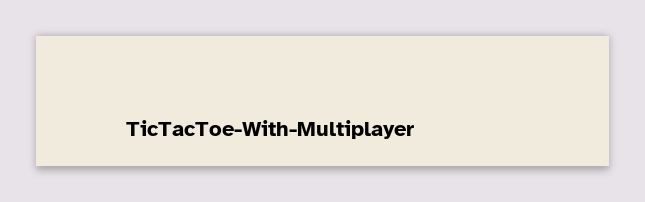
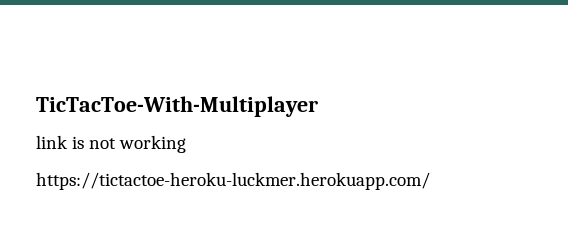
(414, 129) none -> [36,135,187,153] [36,172,430,190] // link is not working // https://tictactoe-heroku-luckmer.herokuapp.com/

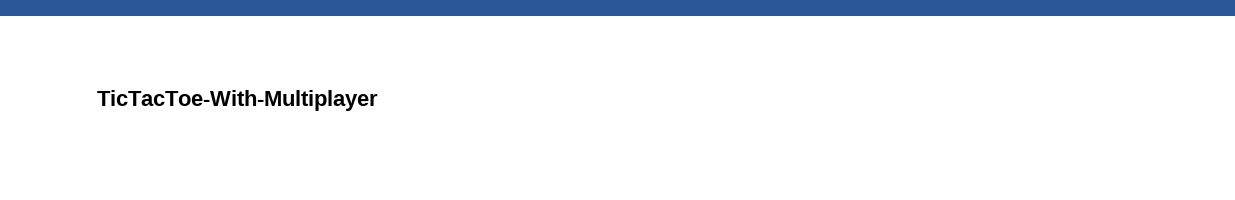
[36,135,187,153] [36,172,430,190] // link is not working // https://tictactoe-heroku-luckmer.herokuapp.com/ -> (378, 100) none

